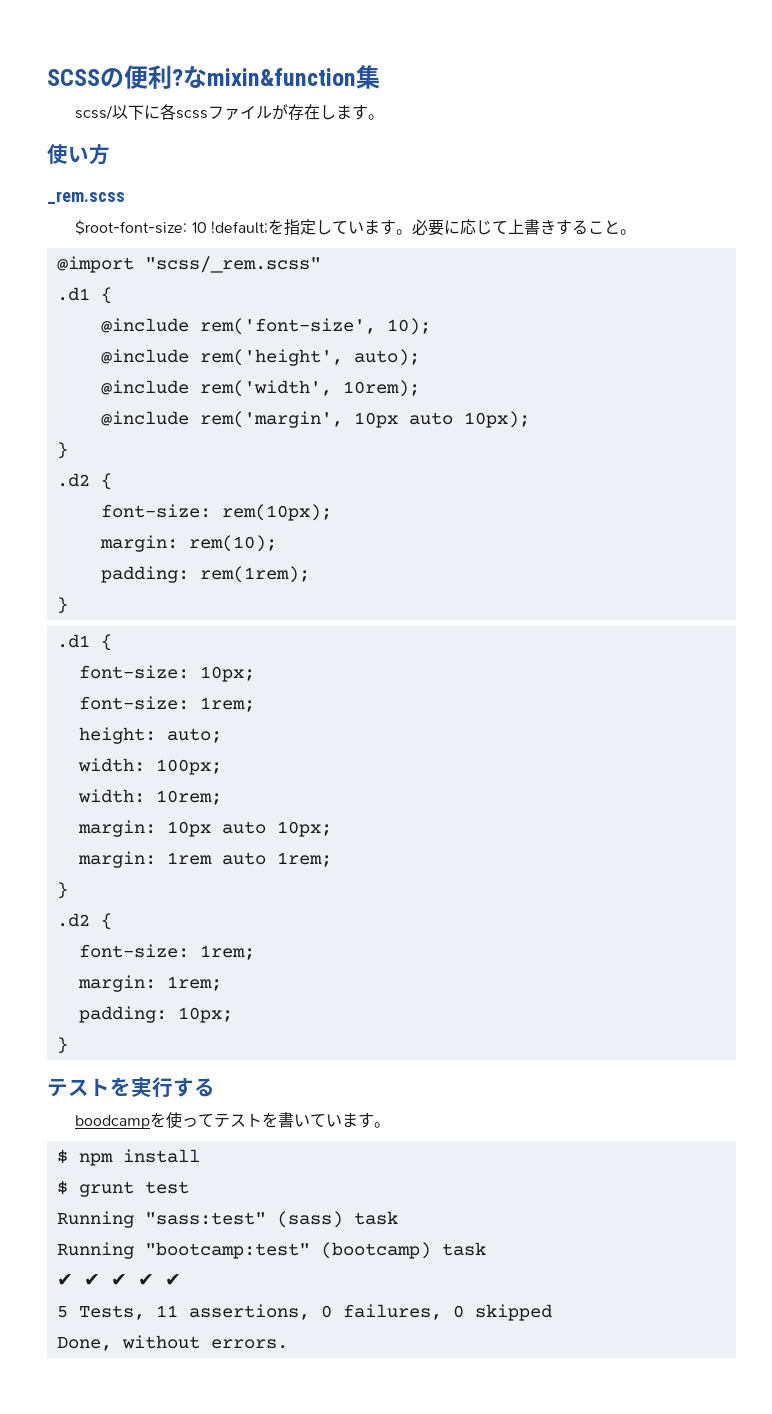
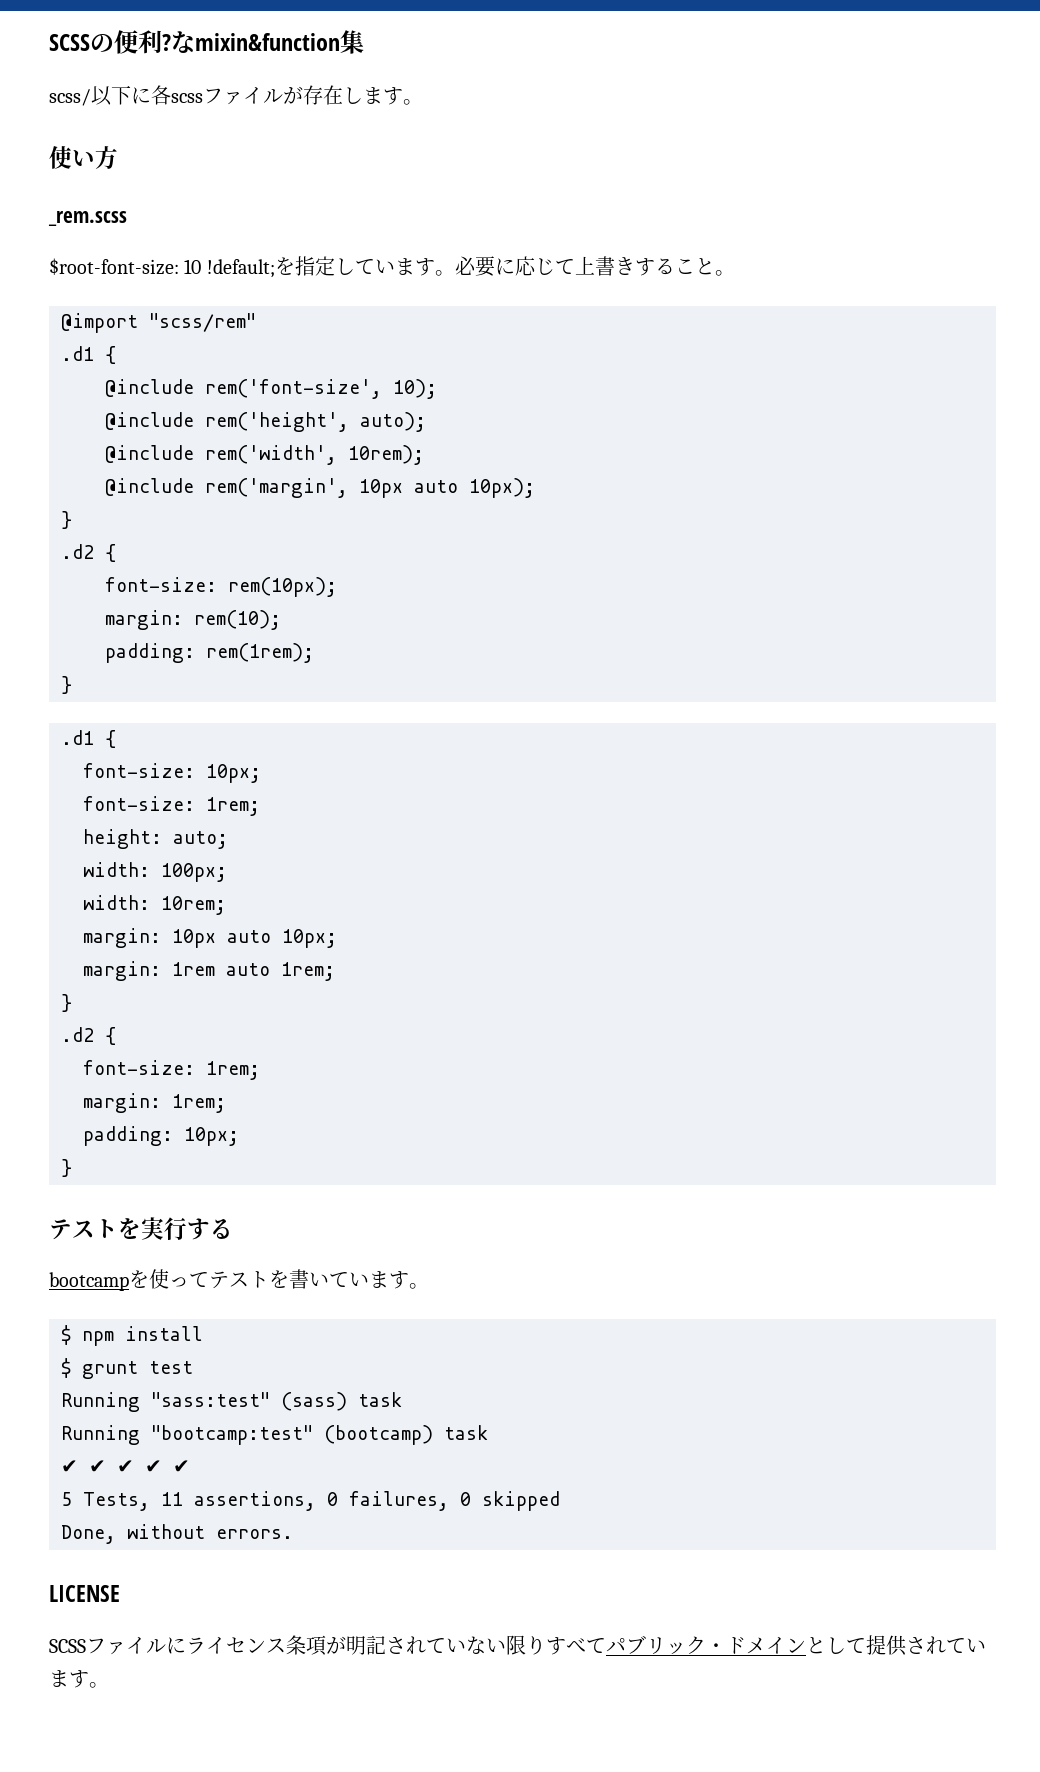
[144,256,321,273] "scss/_rem.scss" -> [149,313,256,332] "scss/rem"
[75,1115,151,1129] boodcamp -> [49,1272,129,1291] bootcamp
(288, 1344) none -> [49,1585,120,1602] [49,1635,986,1656] [49,1670,109,1688] // LICENSE // SCSSファイルにライセンス条項が明記されていない限りすべてパブリック・ドメインとして提供されています。

